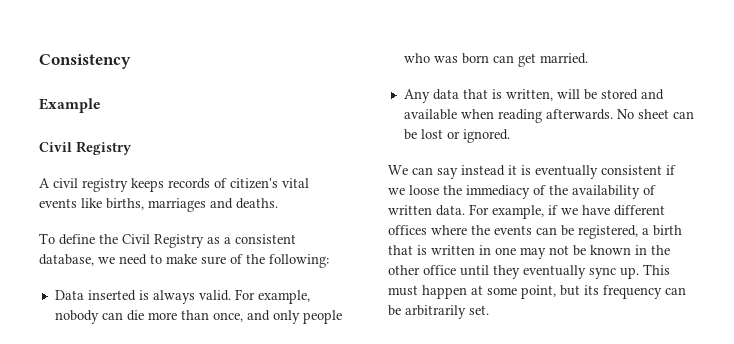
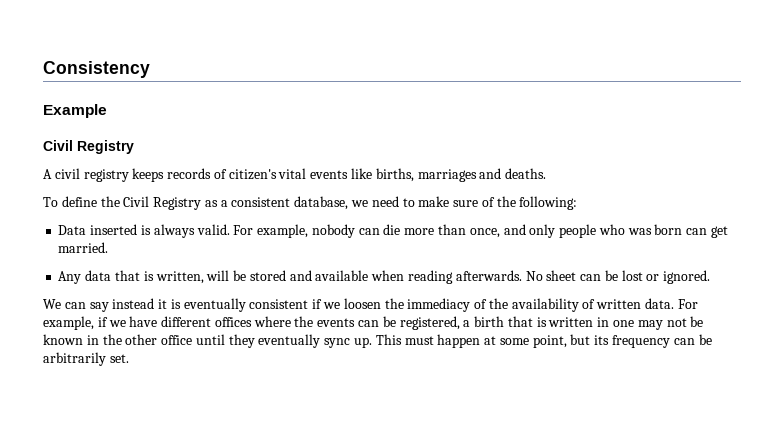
[409,185,439,195] loose -> [343,298,381,309] loosen

